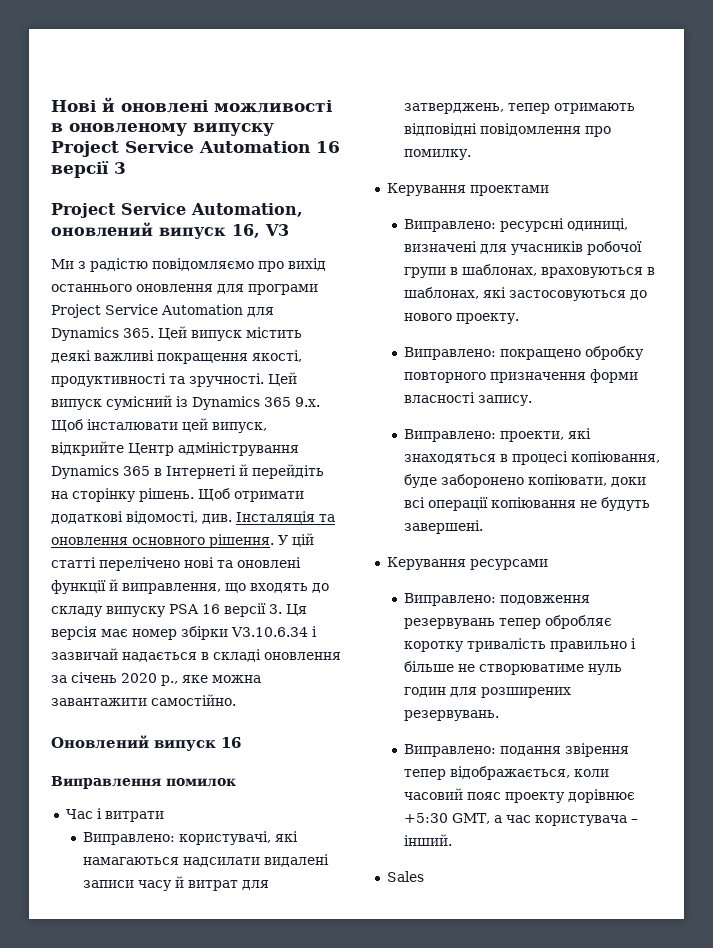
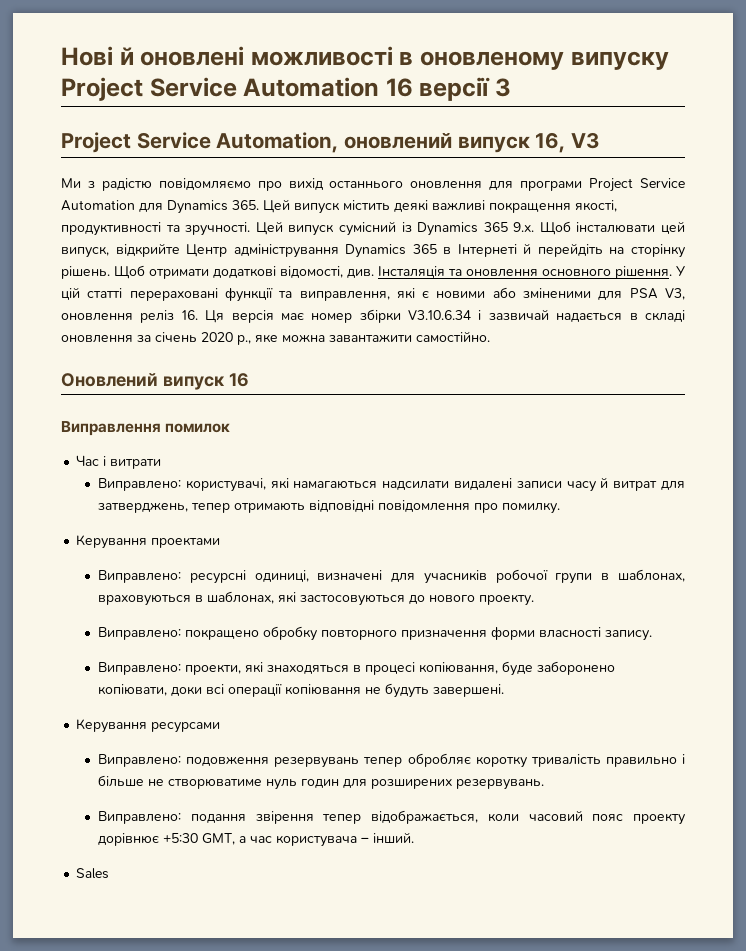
[99,557,301,571] [51,579,329,594] [51,603,282,617] перелічено нові та оновлені функції й виправлення, що входять до складу випуску PSA 16 версії 3. -> [129,287,685,302] [61,310,198,323] перераховані функції та виправлення, які є новими або зміненими для PSA V3, оновлення реліз 16.

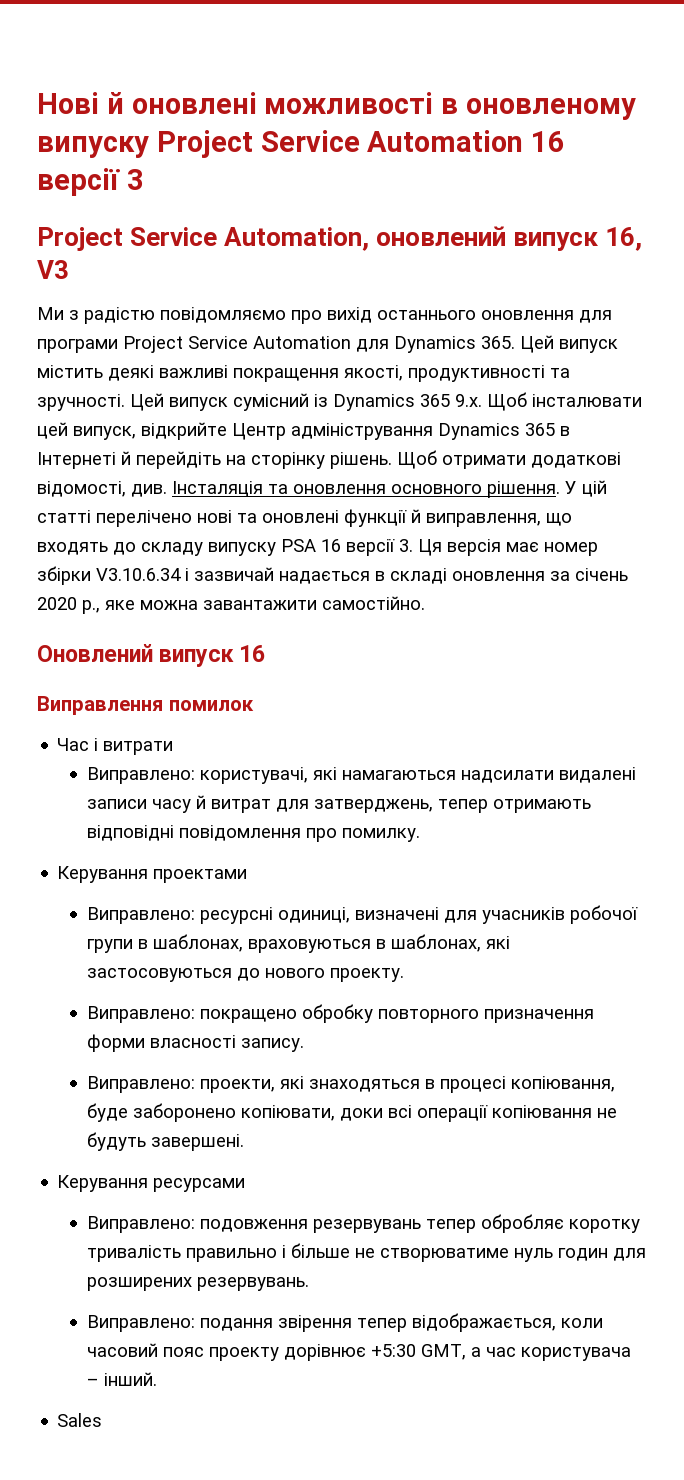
[129,287,685,302] [61,310,198,323] перераховані функції та виправлення, які є новими або зміненими для PSA V3, оновлення реліз 16. -> [96,509,572,527] [37,539,413,556] перелічено нові та оновлені функції й виправлення, що входять до складу випуску PSA 16 версії 3.

